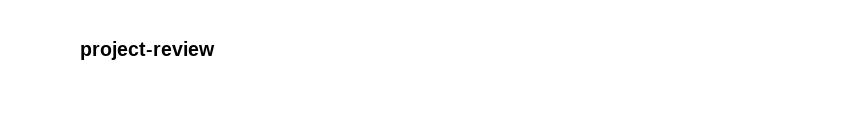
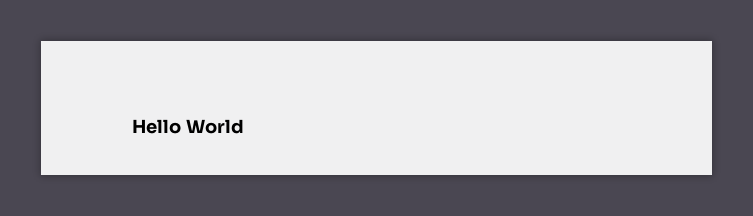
[80,41,215,60] project-review -> [132,119,244,134] Hello World

